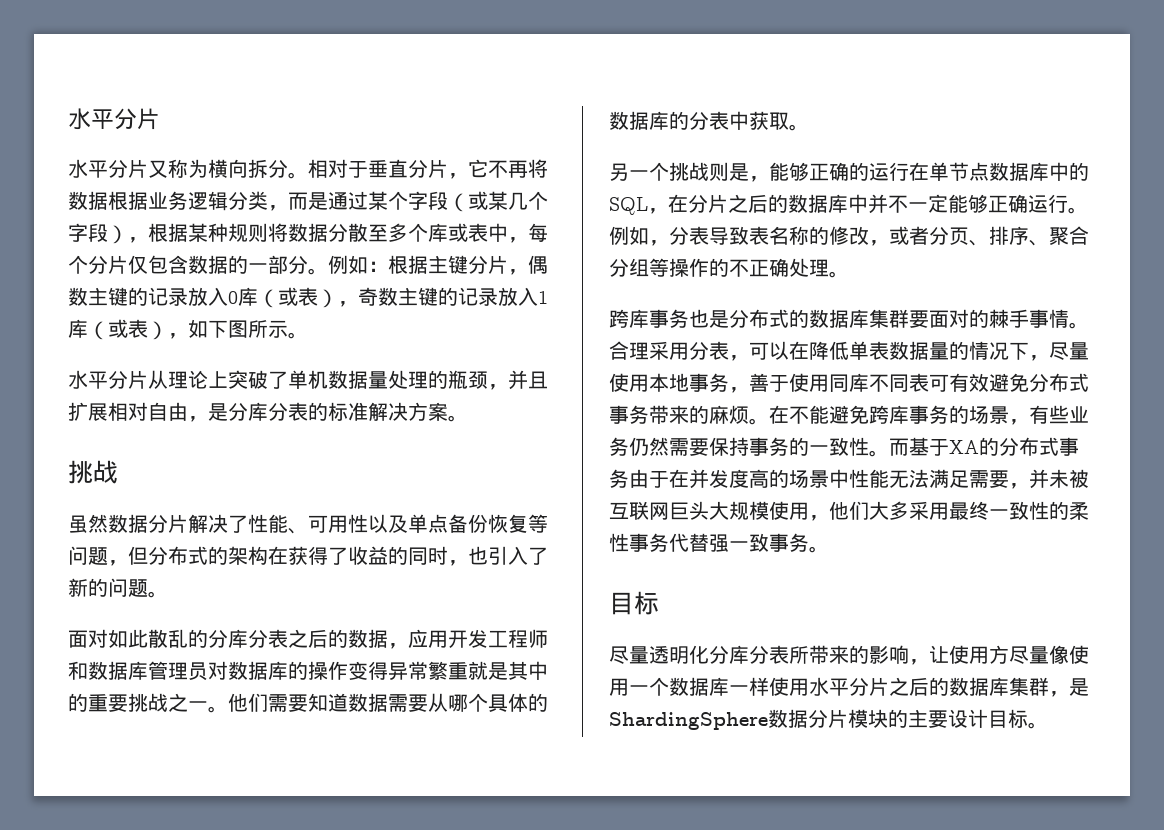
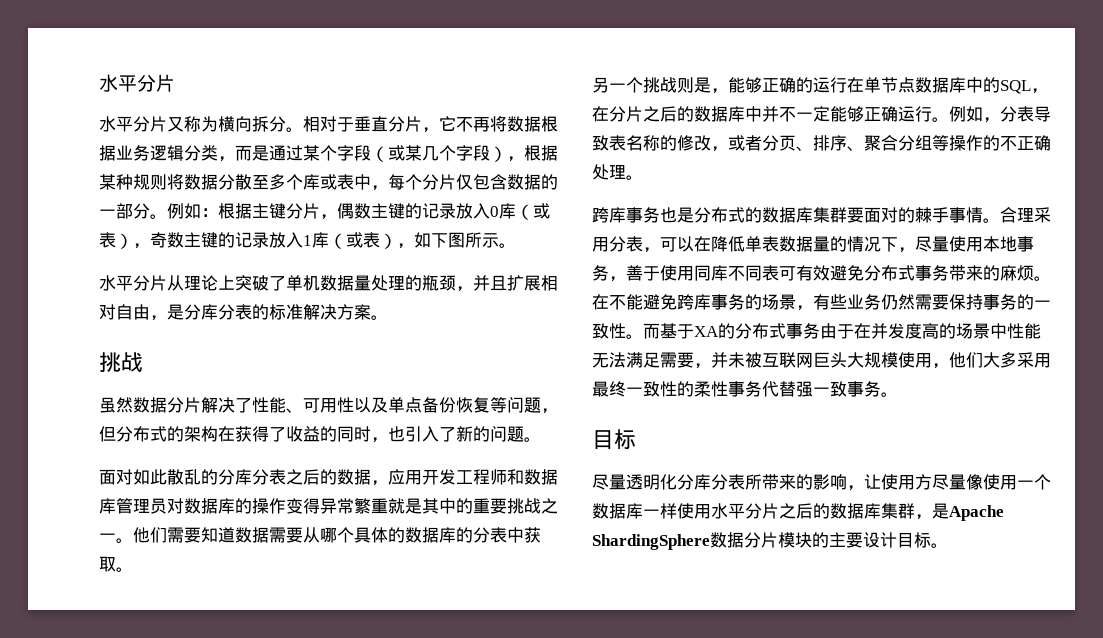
(1089, 687) none -> [949,505,1004,521] Apache

